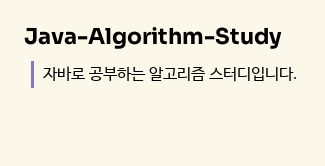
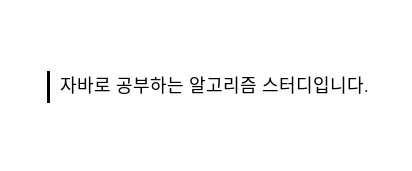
[24,27,282,49] Java-Algorithm-Study // -> (59, 85) none

